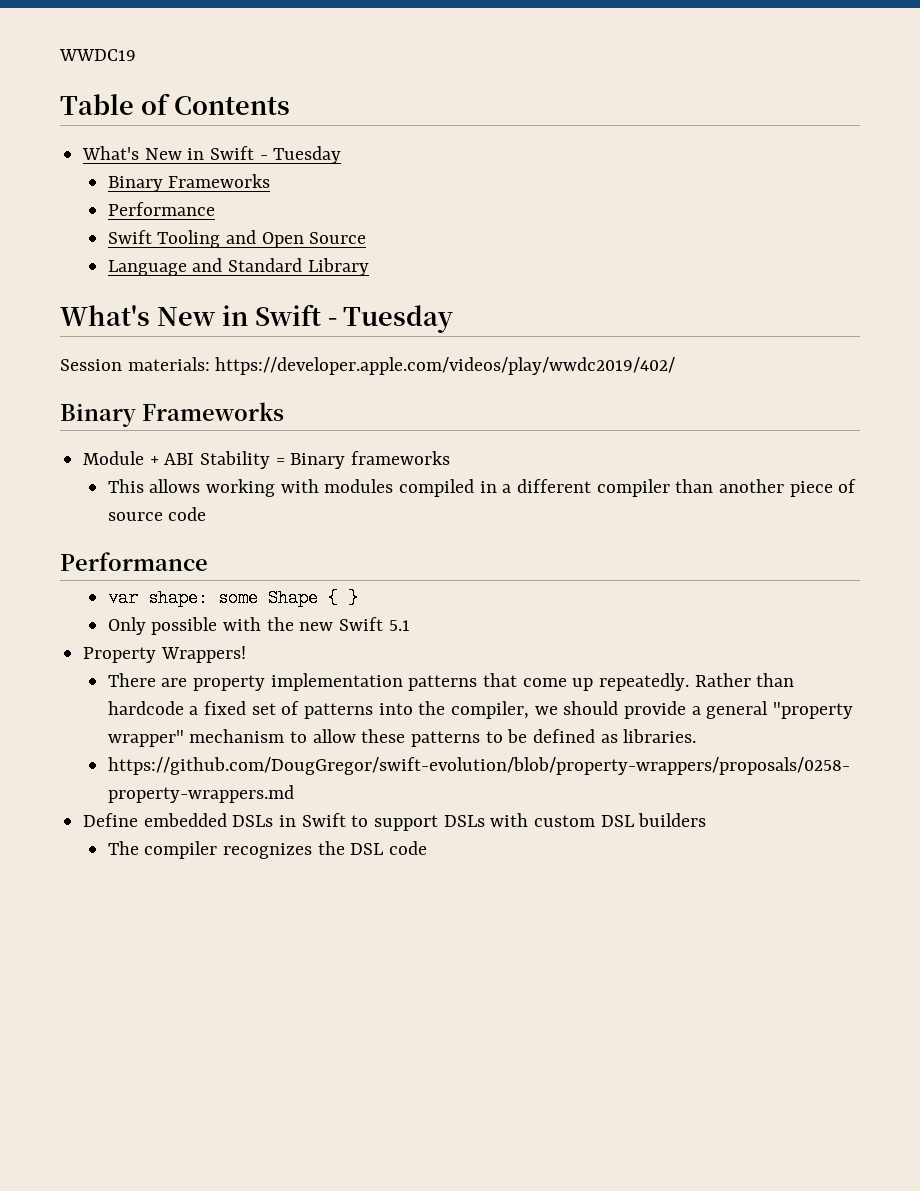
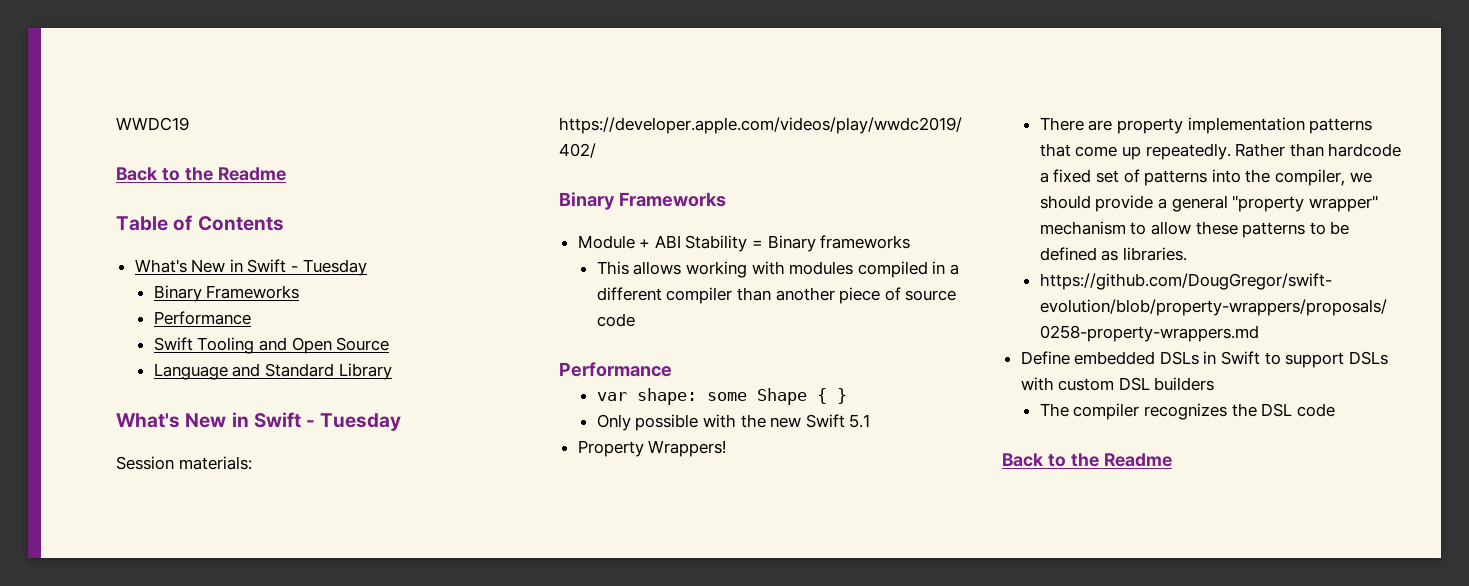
(136, 55) none -> [116,167,286,181] // Back to the Readme
(428, 848) none -> [1002,453,1172,467] // Back to the Readme

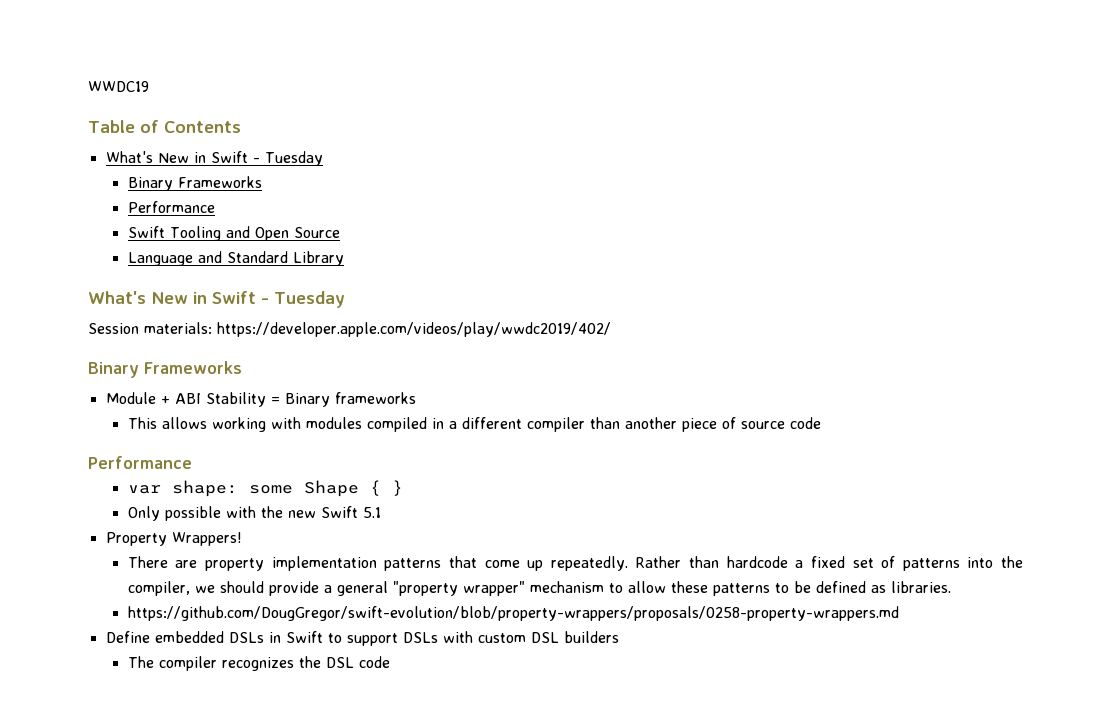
[116,167,286,181] // Back to the Readme -> (149, 86) none
[1002,453,1172,467] // Back to the Readme -> (390, 662) none

